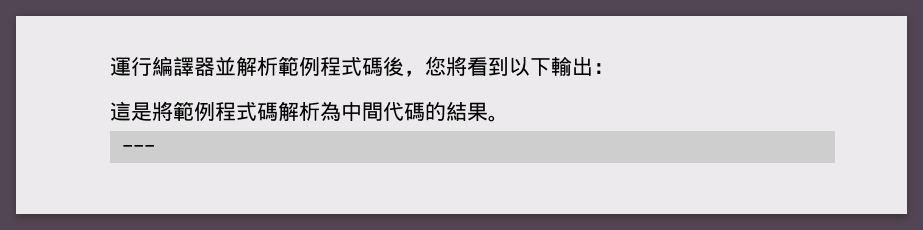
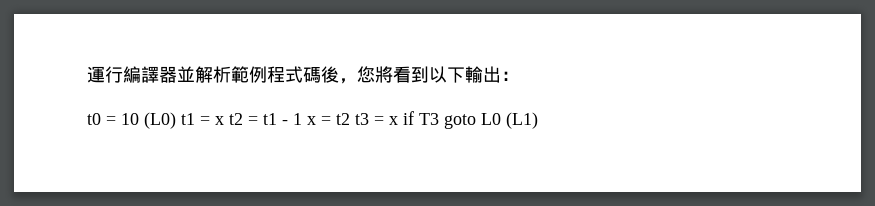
[110,101,509,122] [122,145,156,152] 這是將範例程式碼解析為中間代碼的結果。 // --- -> [87,111,538,129] t0 = 10 (L0) t1 = x t2 = t1 - 1 x = t2 t3 = x if T3 goto L0 (L1)

